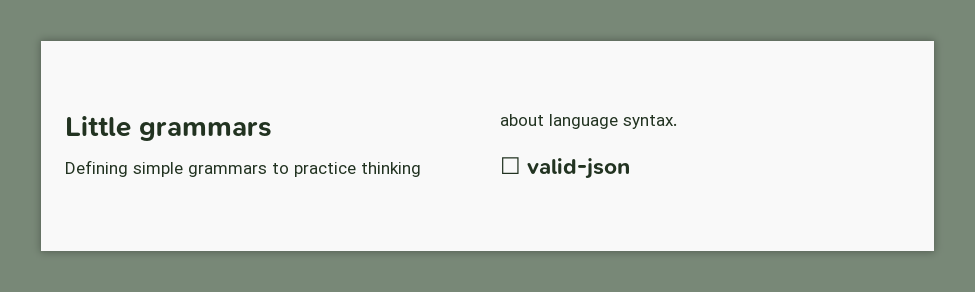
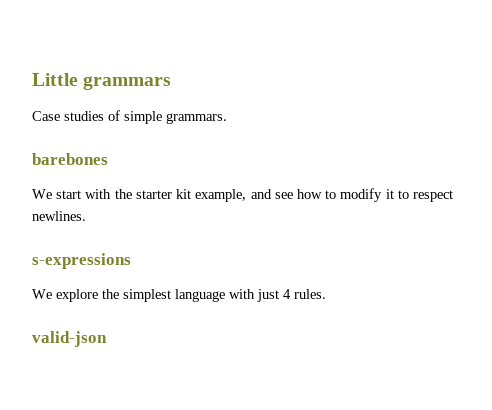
[65,160,421,177] [500,114,677,129] [500,157,521,174] Defining simple grammars to practice thinking about language syntax. // ☐ -> [32,110,227,124] [32,153,108,165] [32,188,454,202] [32,211,86,221] [32,253,131,269] [32,289,326,302] Case studies of simple grammars. // barebones // We start with the starter kit example, and see how to modify it to respect newlines. // s-expressions // We explore the simplest language with just 4 rules. //

